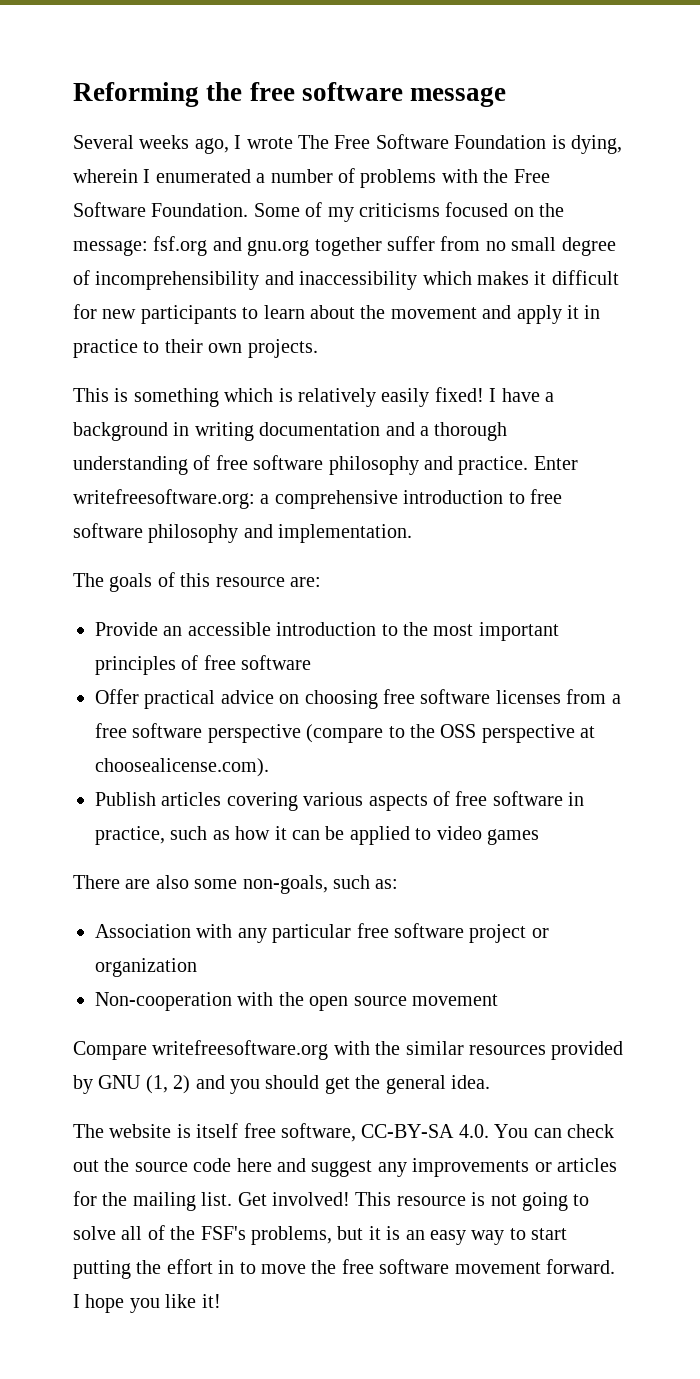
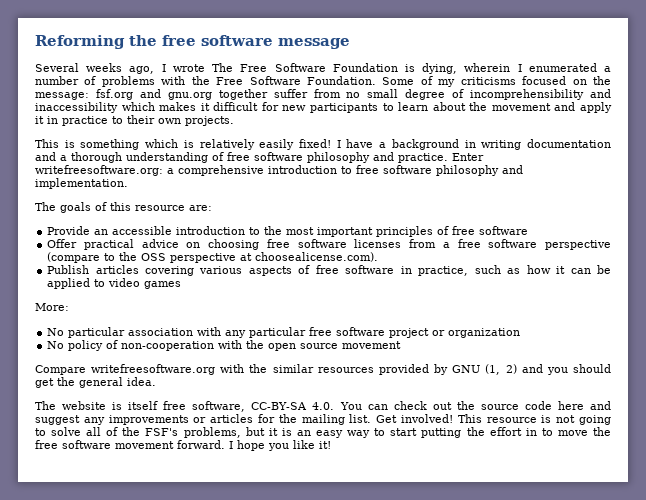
[73,875,399,894] [95,924,191,938] There are also some non-goals, such as: // Association -> [35,303,69,311] [47,327,194,338] More: // No particular association
[95,992,232,1011] Non-cooperation -> [47,340,215,351] No policy of non-cooperation

